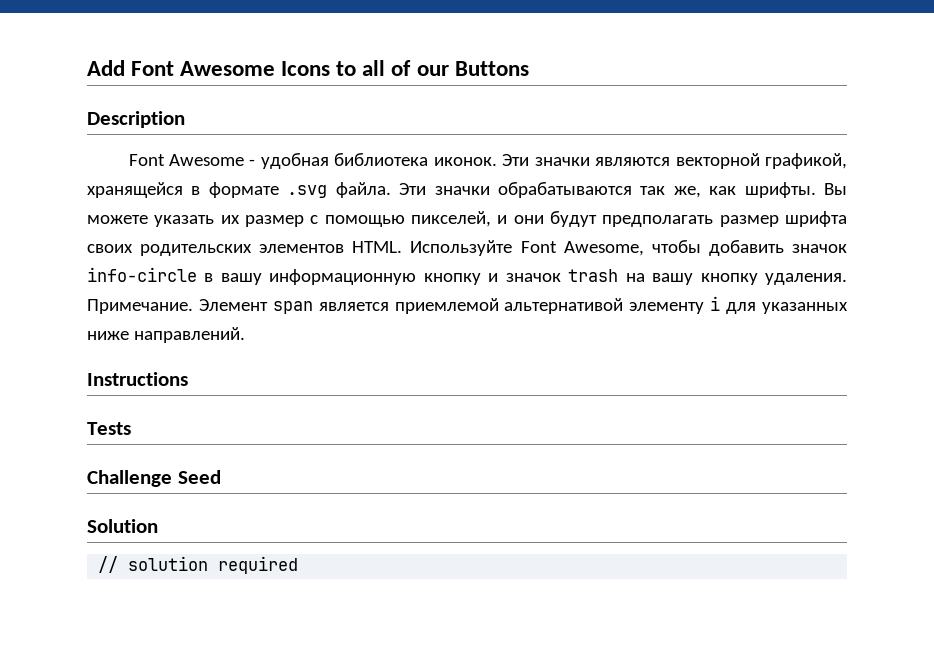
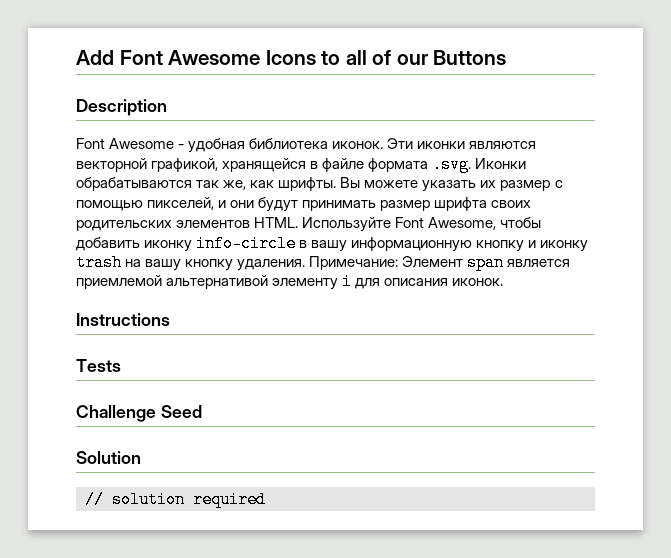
[534,157,590,166] значки -> [417,141,466,149] иконки
[208,182,490,198] формате .svg файла. Эти значки -> [322,156,527,173] файле формата .svg. Иконки
[602,215,714,227] предполагать -> [302,200,377,211] принимать
[791,244,847,253] значок -> [144,240,193,252] иконку
[505,273,561,282] значок -> [540,240,589,252] иконку
[87,299,193,314] Примечание. -> [309,256,399,270] Примечание:
[762,302,848,314] [87,327,245,343] указанных ниже направлений. -> [384,278,504,286] описания иконок.

